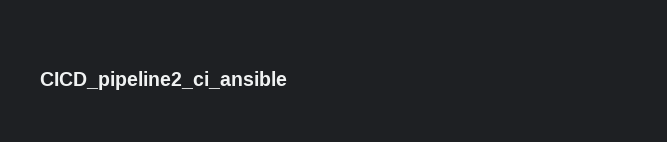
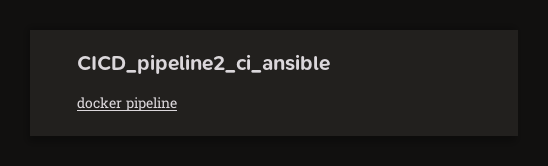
(287, 80) none -> [77,97,177,111] // docker pipeline

